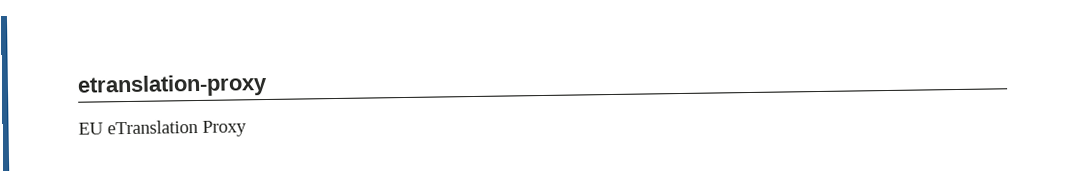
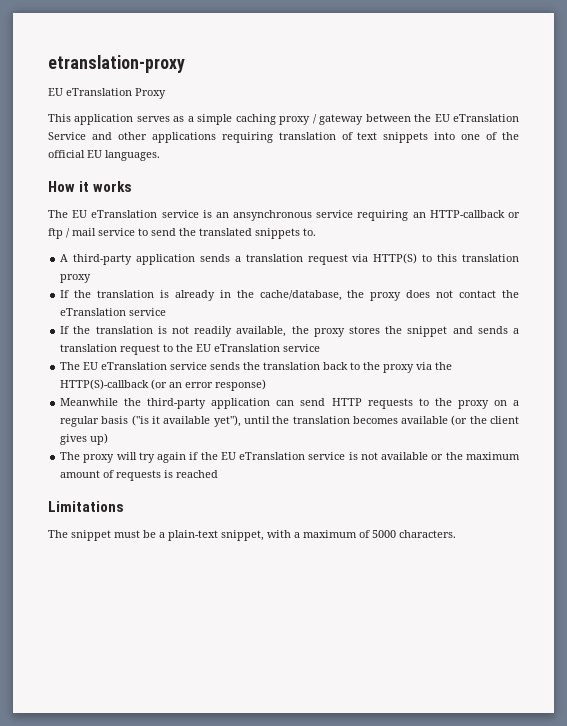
(247, 128) none -> [48,114,519,125] [48,132,520,143] [48,150,160,161] [48,181,133,192] [48,210,520,221] [48,228,316,239] [60,253,519,265] [60,274,92,283] [60,290,519,301] [60,308,167,316] [60,326,519,337] [60,344,321,355] [60,362,453,373] [60,379,267,391] [60,398,519,409] [60,415,520,427] [60,433,109,445] [60,452,520,463] [60,470,219,481] [48,501,124,512] [48,530,456,541] // This application serves as a simple caching proxy / gateway between the EU eTranslation Service and other applications requiring translation of text snippets into one of the official EU languages. // How it works // The EU eTranslation service is an ansynchronous service requiring an HTTP-callback or ftp / mail service to send the translated snippets to. // A third-party application sends a translation request via HTTP(S) to this translation proxy // If the translation is already in the cache/database, the proxy does not contact the eTranslation service // If the translation is not readily available, the proxy stores the snippet and sends a translation request to the EU eTranslation service // The EU eTranslation service sends the translation back to the proxy via the HTTP(S)-callback (or an error response) // Meanwhile the third-party application can send HTTP requests to the proxy on a regular basis ("is it available yet"), until the translation becomes available (or the client gives up) // The proxy will try again if the EU eTranslation service is not available or the maximum amount of requests is reached // Limitations // The snippet must be a plain-text snippet, with a maximum of 5000 characters.

